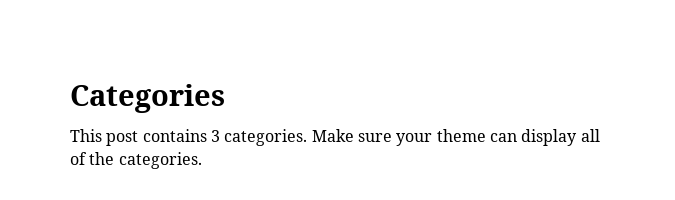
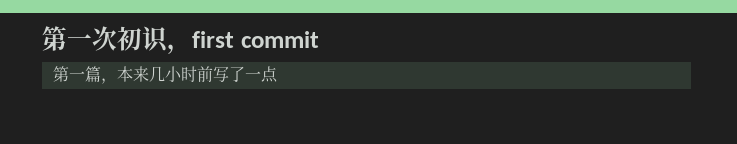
[70,84,225,113] [70,129,600,146] [70,152,202,169] Categories // This post contains 3 categories. Make sure your theme can display all of the categories. -> [42,26,319,54] [52,66,278,84] 第一次初识，first commit // 第一篇，本来几小时前写了一点

